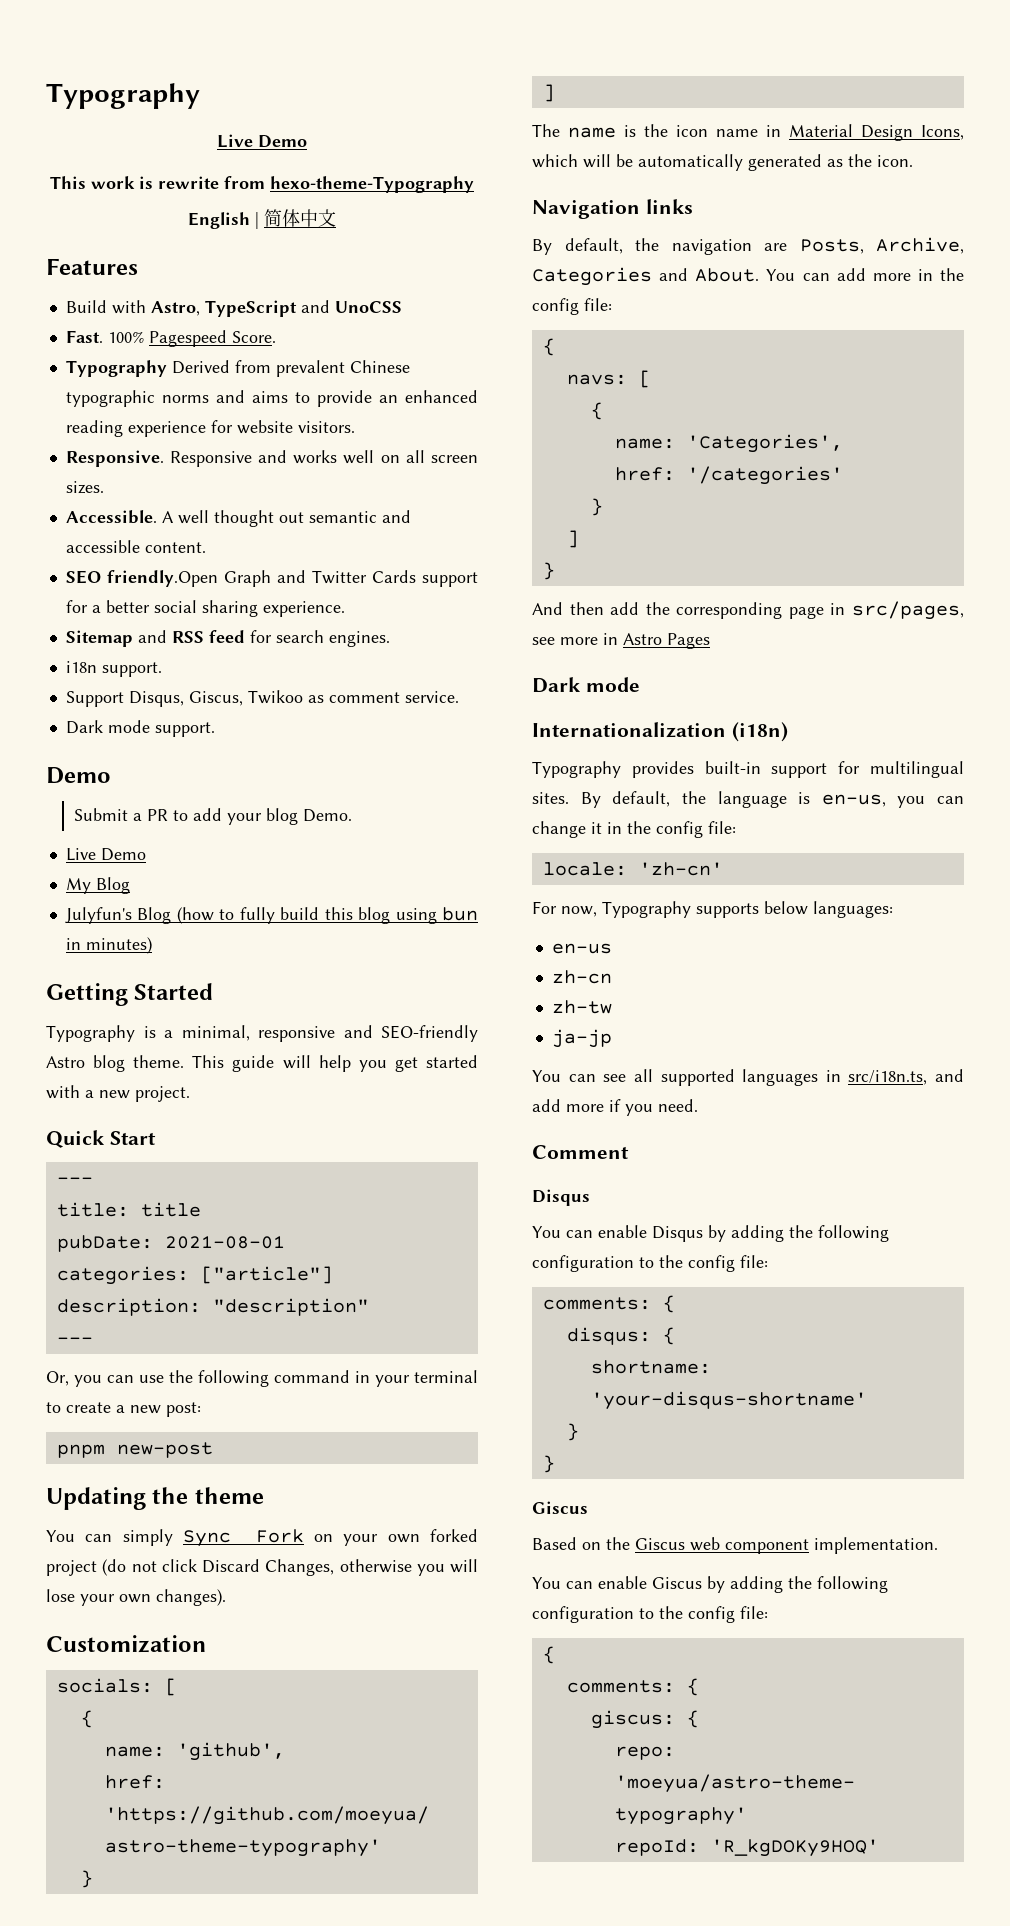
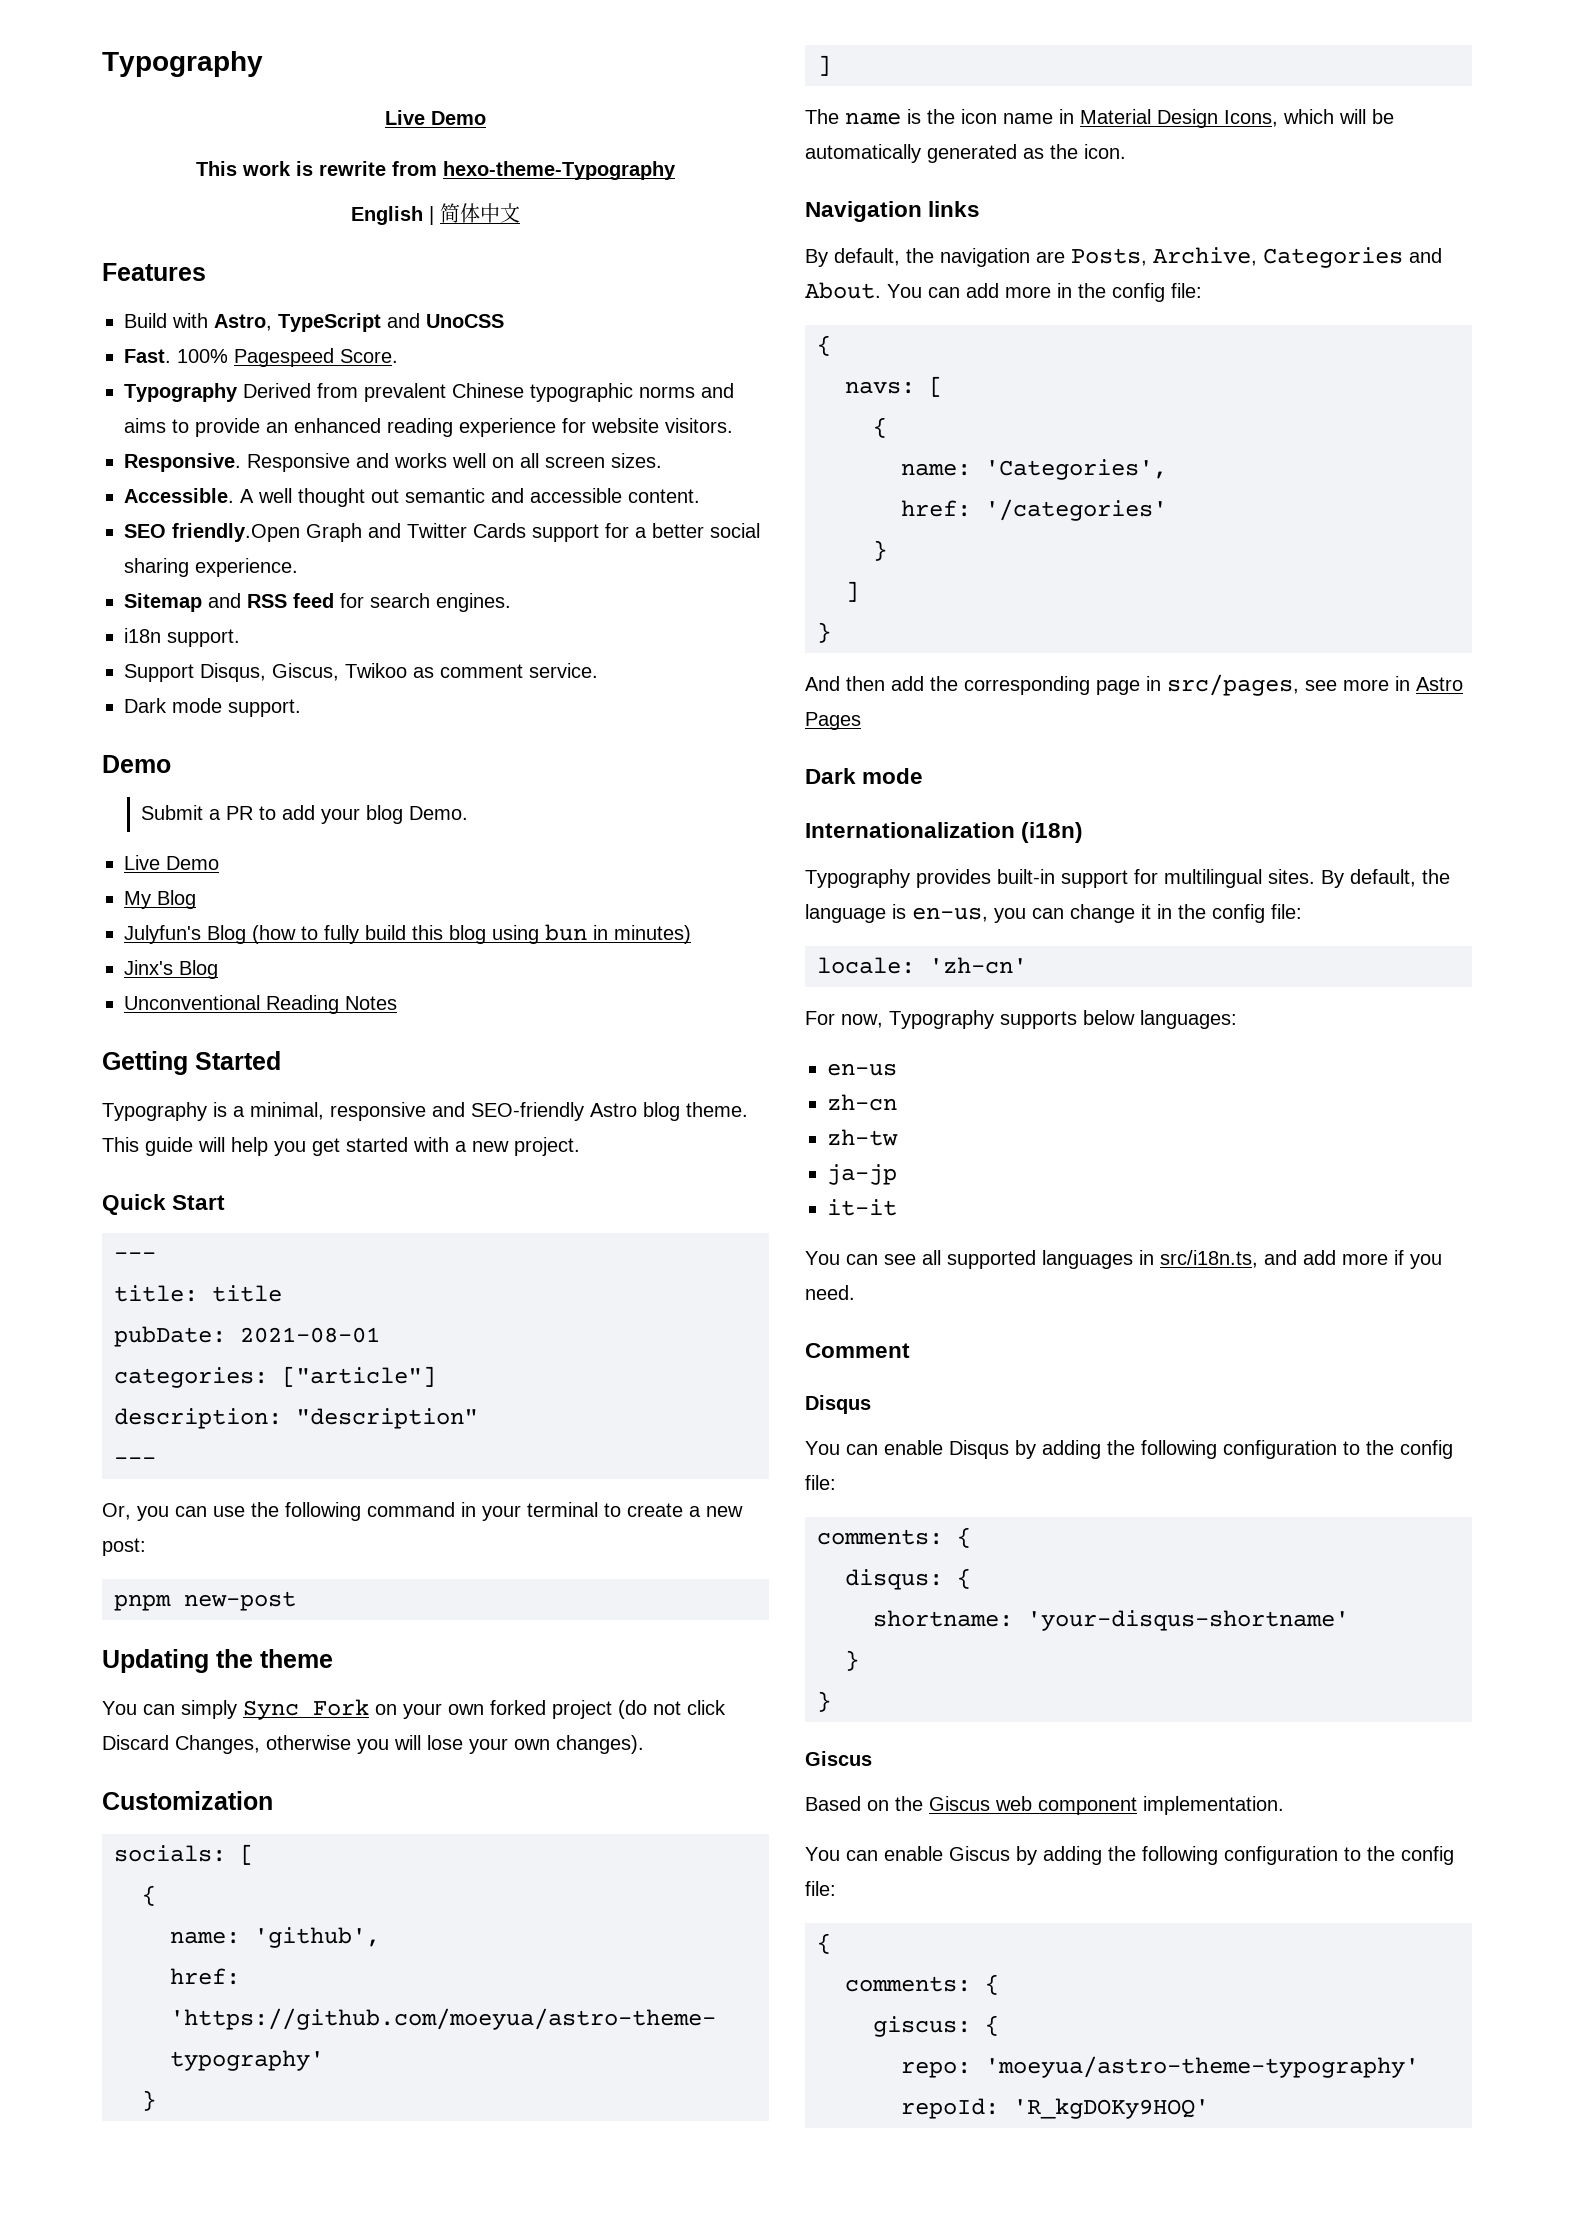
(152, 945) none -> [124,960,218,979] [124,995,397,1014] // Jinx's Blog // Unconventional Reading Notes
(612, 1038) none -> [827,1199,897,1216] // it-it

